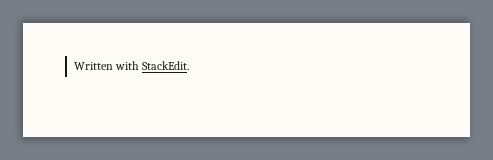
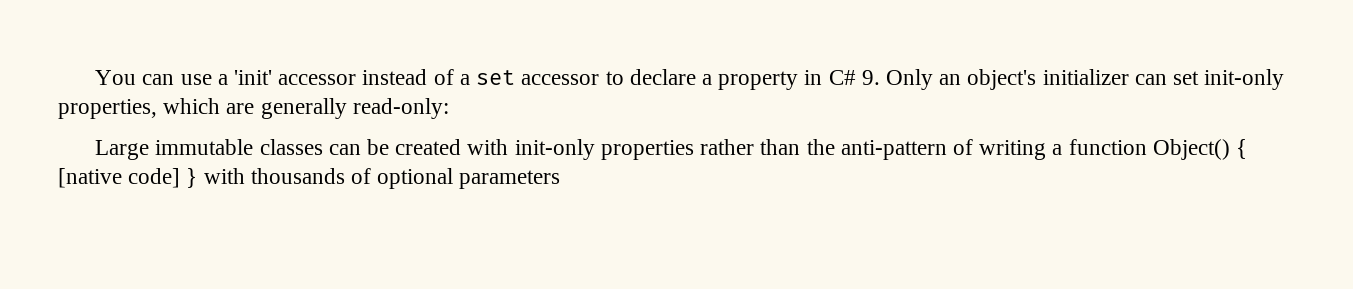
[73,61,189,70] Written with StackEdit. -> [95,69,1285,90] [58,98,449,119] [95,139,1247,160] [58,168,561,189] You can use a 'init' accessor instead of a set accessor to declare a property in C# 9. Only an object's initializer can set init-only properties, which are generally read-only: // Large immutable classes can be created with init-only properties rather than the anti-pattern of writing a function Object() { [native code] } with thousands of optional parameters

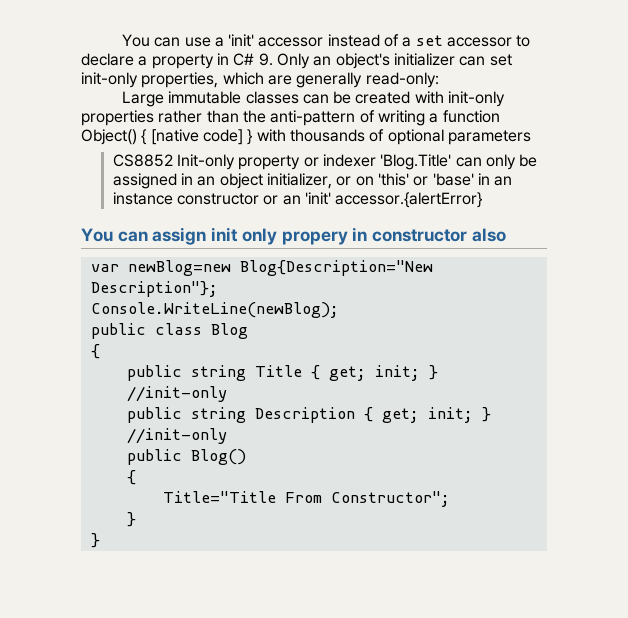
(561, 179) none -> [112,154,538,170] [112,173,513,189] [112,192,483,208] [81,227,506,245] [90,260,433,276] [90,281,218,297] [90,302,339,318] [90,323,248,339] [90,344,100,359] [126,365,438,381] [126,386,227,402] [126,407,491,423] [126,428,227,444] [126,449,246,465] [126,470,136,485] [162,491,450,507] [126,512,136,527] [90,533,100,548] // CS8852 Init-only property or indexer 'Blog.Title' can only be assigned in an object initializer, or on 'this' or 'base' in an instance constructor or an 'init' accessor.{alertError} // You can assign init only propery in constructor also // var newBlog=new Blog{Description="New Description"}; // Console.WriteLine(newBlog); // public class Blog // { // public string Title { get; init; } //init-only // public string Description { get; init; } //init-only // public Blog() // { // Title="Title From Constructor"; // } // }

